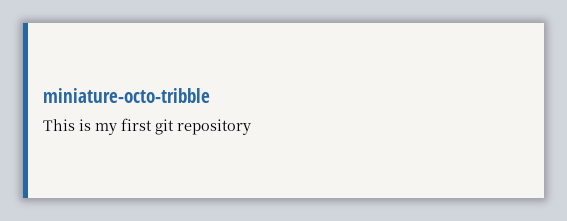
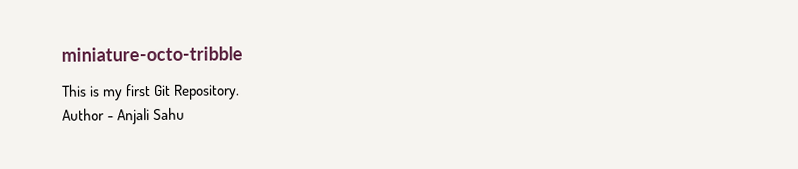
[155,119,251,135] git repository -> [153,84,241,100] [62,107,186,125] Git Repository. // Author - Anjali Sahu

